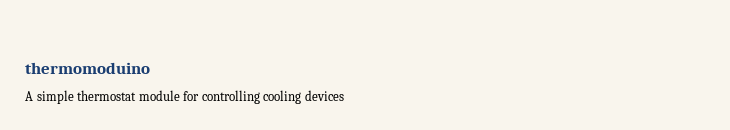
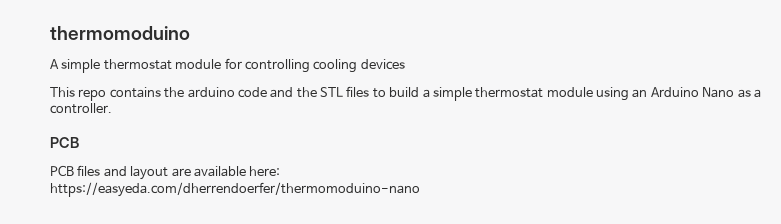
(344, 95) none -> [50,86,761,101] [50,103,112,114] [50,137,79,148] [50,165,281,180] [50,182,420,197] // This repo contains the arduino code and the STL files to build a simple thermostat module using an Arduino Nano as a controller. // PCB // PCB files and layout are available here: // https://easyeda.com/dherrendoerfer/thermomoduino-nano

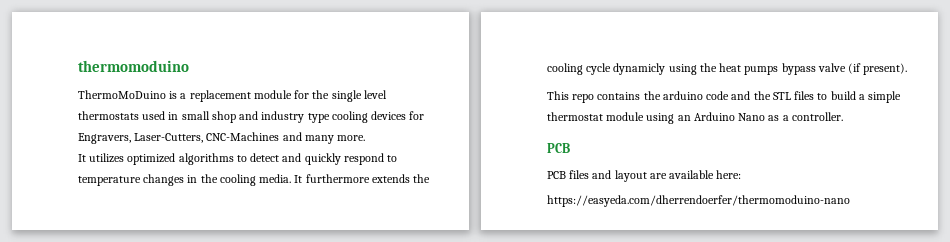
[50,58,405,73] A simple thermostat module for controlling cooling devices -> [78,90,387,102] [78,111,425,123] [78,132,366,144] [78,153,398,165] [78,174,431,186] [547,63,908,75] ThermoMoDuino is a replacement module for the single level thermostats used in small shop and industry type cooling devices for Engravers, Laser-Cutters, CNC-Machines and many more. // It utilizes optimized algorithms to detect and quickly respond to temperature changes in the cooling media. It furthermore extends the cooling cycle dynamicly using the heat pumps bypass valve (if present).

